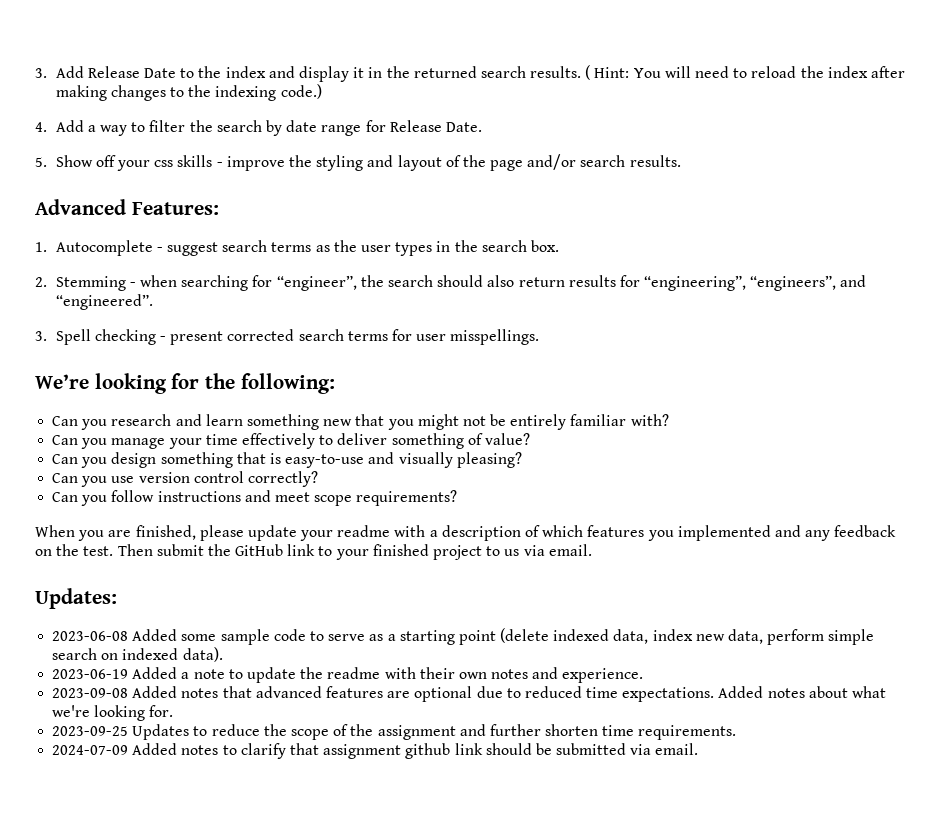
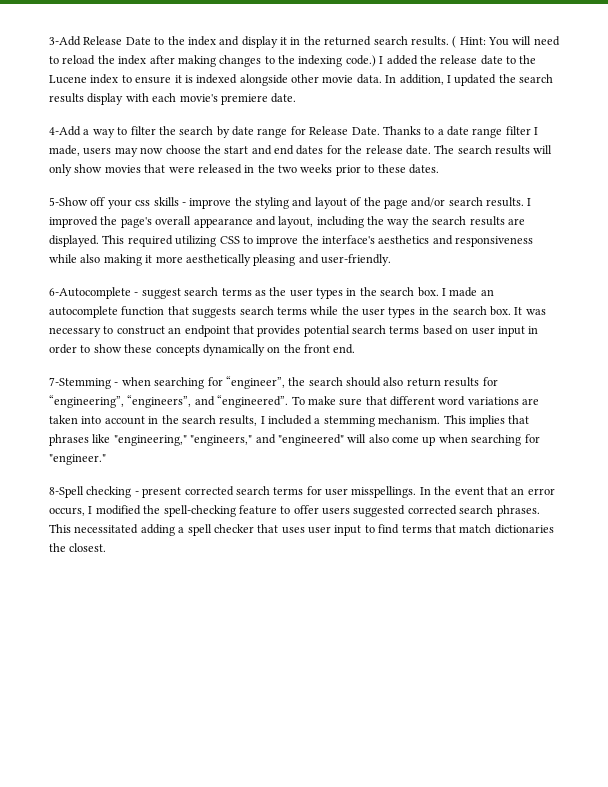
[35,66,84,78] 3. Add -> [49,36,81,46] 3-Add
[35,120,84,132] // 4. Add -> [379,55,537,65] [49,74,553,86] [49,93,297,105] [49,126,81,136] I added the release date to the Lucene index to ensure it is indexed alongside other movie data. In addition, I updated the search results display with each movie's premiere date. // 4-Add
[35,155,93,167] // 5. Show -> [382,126,539,138] [49,145,553,157] [49,164,439,176] [49,197,88,206] Thanks to a date range filter I made, users may now choose the start and end dates for the release date. The search results will only show movies that were released in the two weeks prior to these dates. // 5-Show
[35,199,219,215] [35,240,153,256] // Advanced Features: // 1. Autocomplete -> [527,198,532,206] [49,216,525,228] [49,235,534,247] [49,254,391,266] [49,287,131,299] I improved the page's overall appearance and layout, including the way the search results are displayed. This required utilizing CSS to improve the interface's aesthetics and responsiveness while also making it more aesthetically pleasing and user-friendly. // 6-Autocomplete
[35,276,126,291] // 2. Stemming -> [441,287,494,297] [49,306,546,318] [49,325,539,337] [49,344,356,356] [49,377,111,389] I made an autocomplete function that suggests search terms while the user types in the search box. It was necessary to construct an endpoint that provides potential search terms based on user input in order to show these concepts dynamically on the front end. // 7-Stemming
[35,329,91,345] // 3. Spell -> [291,396,540,406] [49,415,530,427] [49,434,540,446] [49,454,106,465] [49,486,84,498] To make sure that different word variations are taken into account in the search results, I included a stemming mechanism. This implies that phrases like "engineering," "engineers," and "engineered" will also come up when searching for "engineer." // 8-Spell
[35,373,335,394] [52,414,669,430] [52,433,530,449] [52,452,522,468] [52,471,318,487] [52,490,458,506] [35,525,897,541] [35,544,592,560] [35,588,117,609] [52,628,875,645] [52,647,223,662] [52,667,644,683] [52,686,887,702] [52,705,174,721] [52,724,737,740] [52,743,699,759] // We’re looking for the following: // Can you research and learn something new that you might not be entirely familiar with? // Can you manage your time effectively to deliver something of value? // Can you design something that is easy-to-use and visually pleasing? // Can you use version control correctly? // Can you follow instructions and meet scope requirements? // When you are finished, please update your readme with a description of which features you implemented and any feedback on the test. Then submit the GitHub link to your finished project to us via email. // Updates: // 2023-06-08 Added some sample code to serve as a starting point (delete indexed data, index new data, perform simple search on indexed data). // 2023-06-19 Added a note to update the readme with their own notes and experience. // 2023-09-08 Added notes that advanced features are optional due to reduced time expectations. Added notes about what we're looking for. // 2023-09-25 Updates to reduce the scope of the assignment and further shorten time requirements. // 2024-07-09 Added notes to clarify that assignment github link should be submitted via email. -> [419,486,555,495] [49,505,540,517] [49,524,554,536] [49,543,107,552] In the event that an error occurs, I modified the spell-checking feature to offer users suggested corrected search phrases. This necessitated adding a spell checker that uses user input to find terms that match dictionaries the closest.

